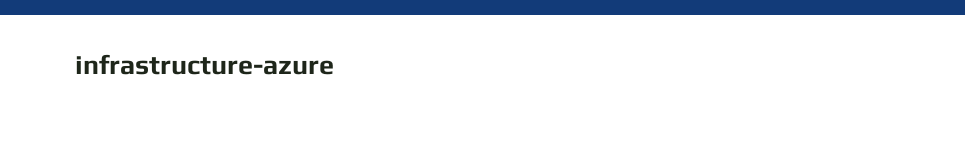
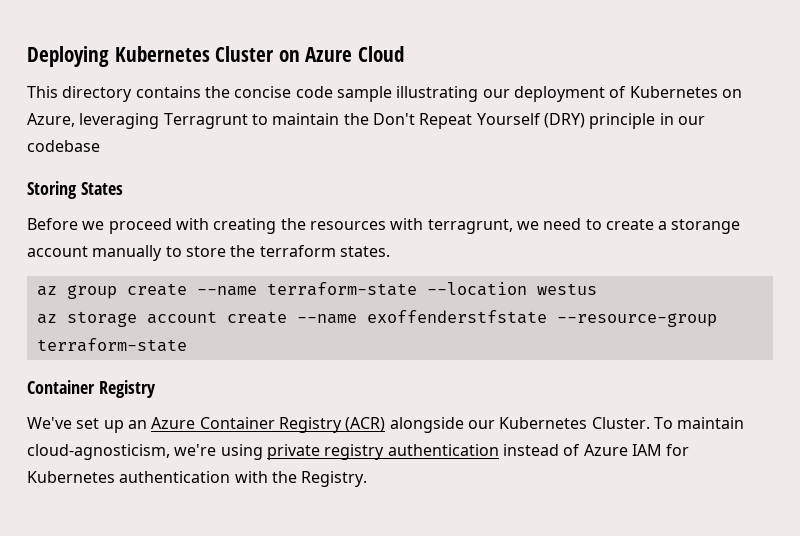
[75,54,334,75] infrastructure-azure -> [27,46,404,67] [27,86,742,102] [27,113,705,129] [27,140,100,152] [27,181,123,199] [27,218,741,234] [27,245,390,261] [36,282,597,299] [36,310,717,327] [36,338,187,352] [27,380,156,398] [27,417,745,433] [27,444,690,460] [27,471,368,487] Deploying Kubernetes Cluster on Azure Cloud // This directory contains the concise code sample illustrating our deployment of Kubernetes on Azure, leveraging Terragrunt to maintain the Don't Repeat Yourself (DRY) principle in our codebase // Storing States // Before we proceed with creating the resources with terragrunt, we need to create a storange account manually to store the terraform states. // az group create --name terraform-state --location westus // az storage account create --name exoffenderstfstate --resource-group terraform-state // Container Registry // We've set up an Azure Container Registry (ACR) alongside our Kubernetes Cluster. To maintain cloud-agnosticism, we're using private registry authentication instead of Azure IAM for Kubernetes authentication with the Registry.

